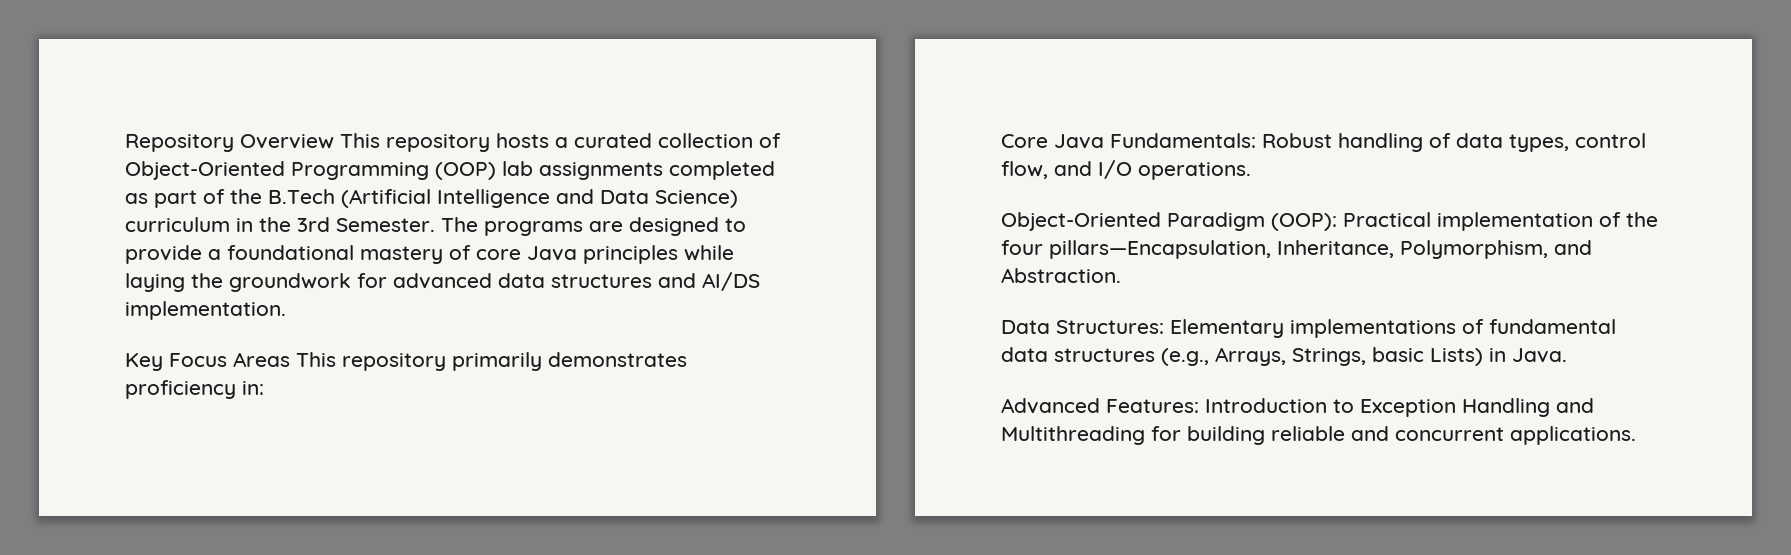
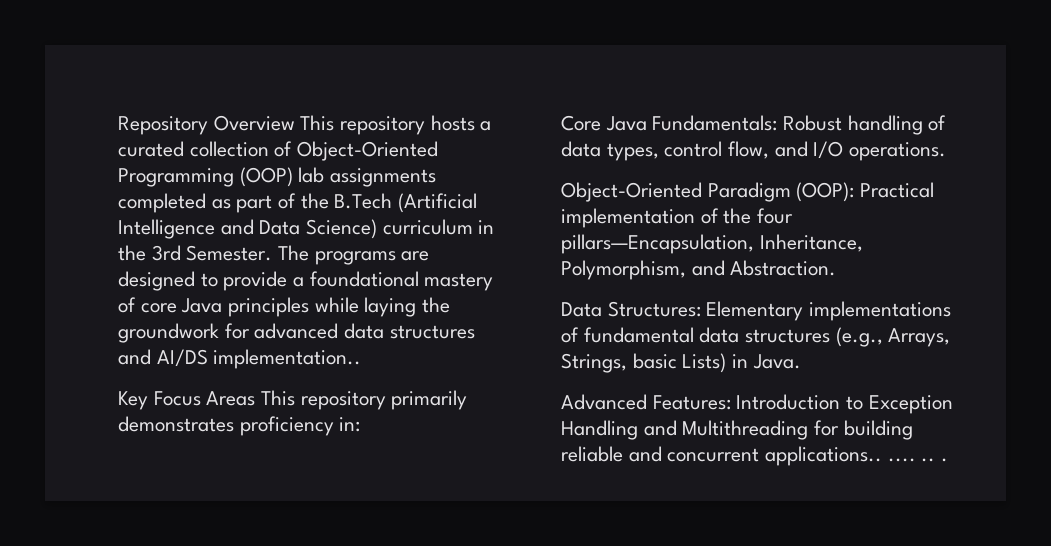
[125,301,286,320] implementation. -> [213,349,362,369] implementation..
[1510,426,1636,445] applications. -> [765,446,949,466] applications.. .... .. .

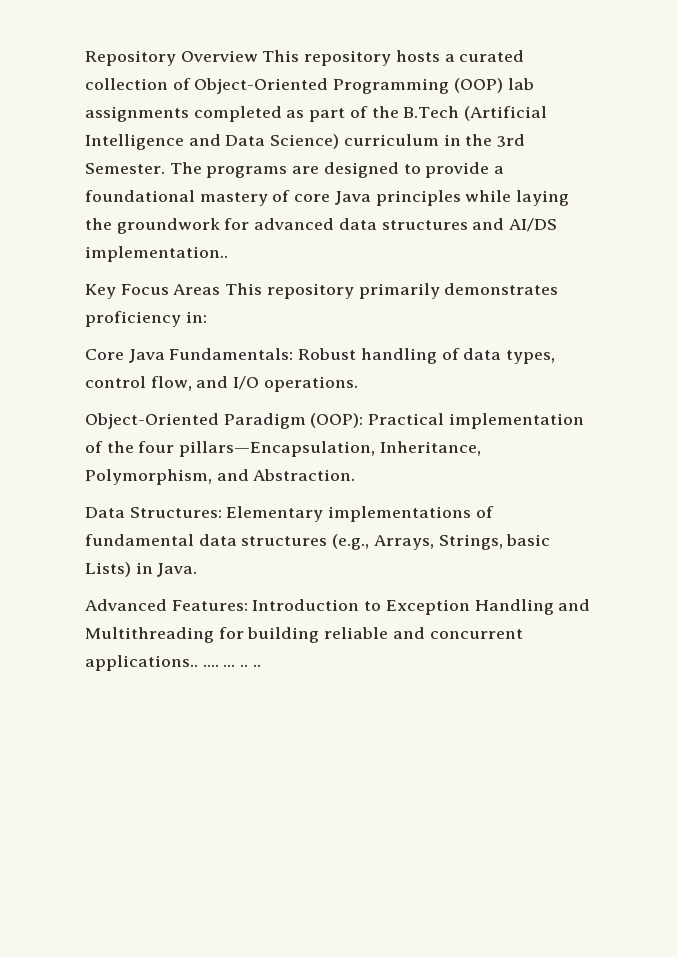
[921,458,949,462] .. . -> [223,664,261,667] ... .. ..

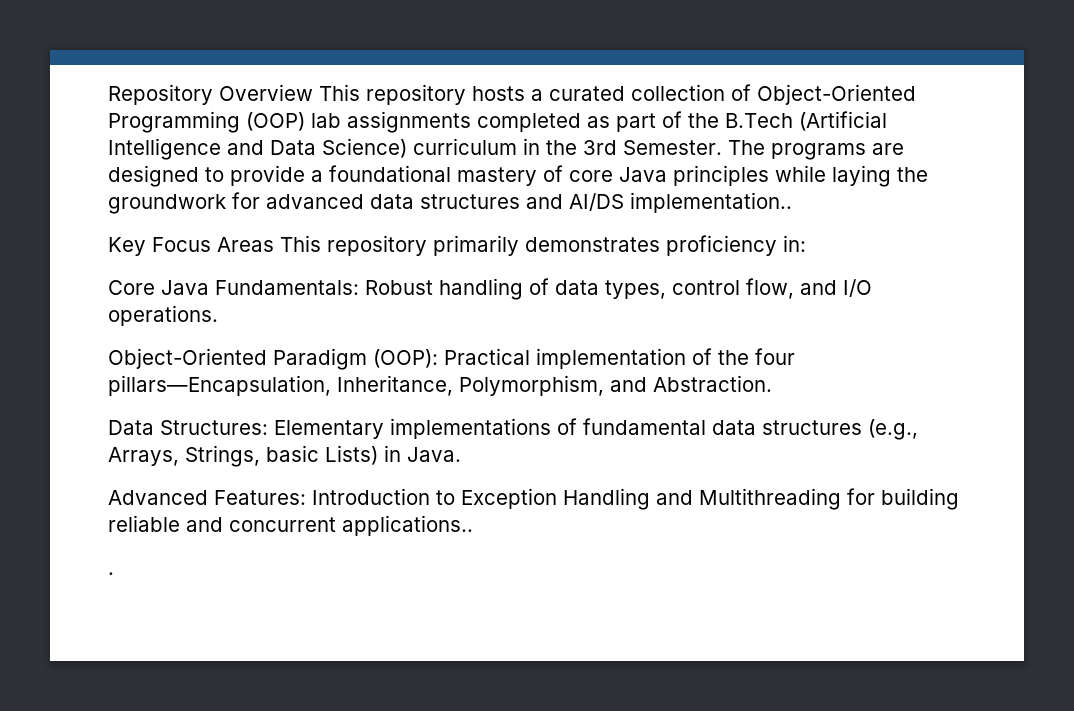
[202,664,261,667] .... ... .. .. -> [108,572,114,575] // .

